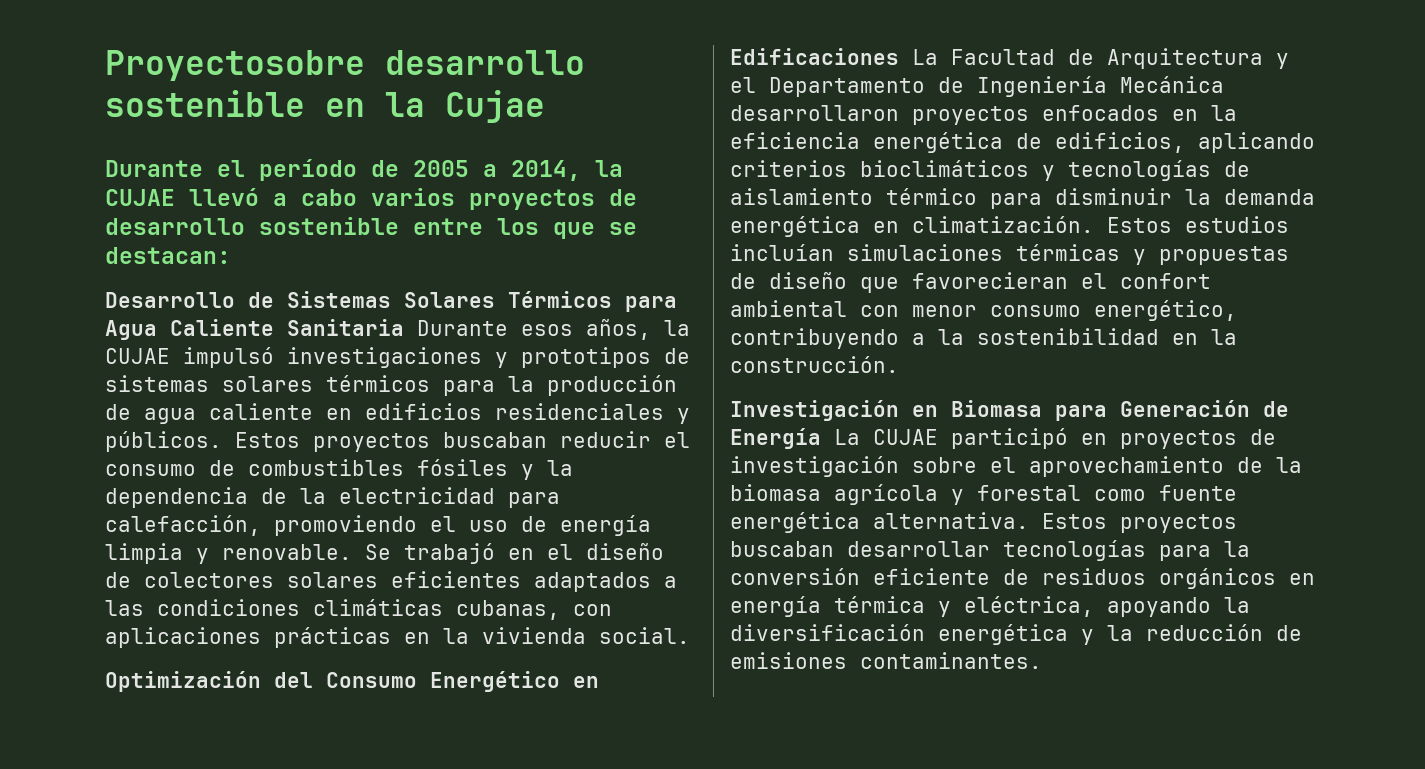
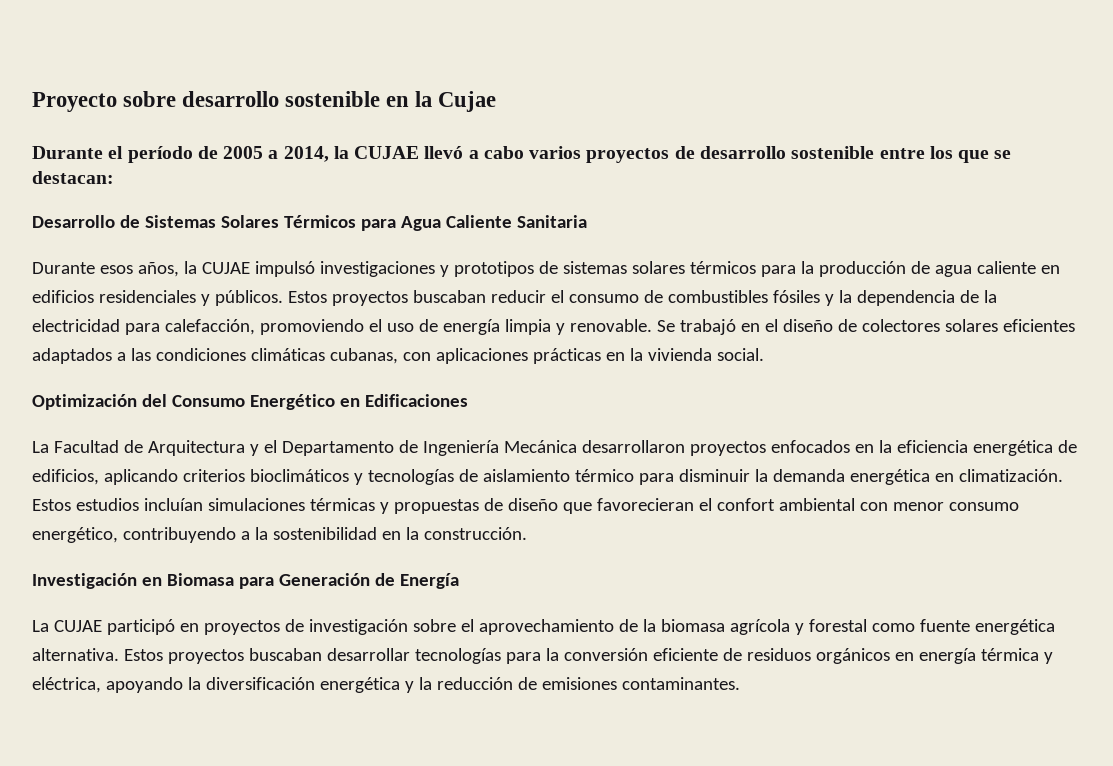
[105,50,365,81] Proyectosobre -> [32,91,177,112] Proyecto sobre
(404, 327) none -> (587, 221) //
(899, 56) none -> (468, 400) //
(821, 438) none -> (459, 581) //

